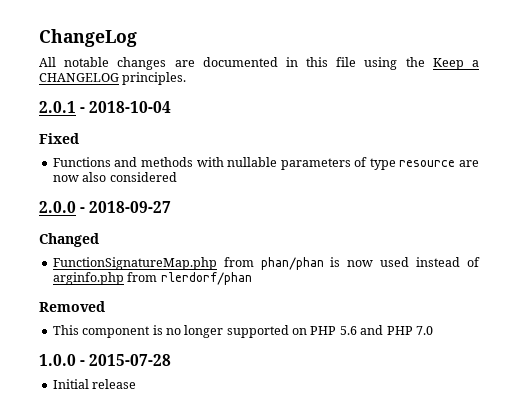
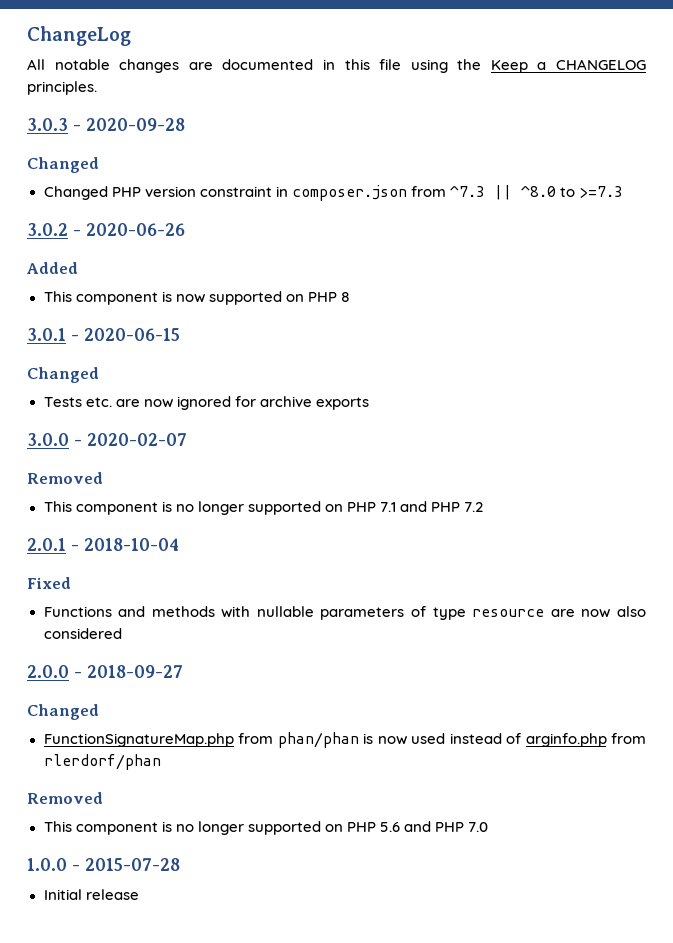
(187, 78) none -> [27,118,185,131] [27,157,99,173] [43,185,623,201] [27,223,185,236] [27,262,78,274] [43,291,350,305] [27,328,180,341] [27,367,99,383] [43,396,369,410] [27,433,187,446] [27,472,103,484] [43,501,484,515] // 3.0.3 - 2020-09-28 // Changed // Changed PHP version constraint in composer.json from ^7.3 || ^8.0 to >=7.3 // 3.0.2 - 2020-06-26 // Added // This component is now supported on PHP 8 // 3.0.1 - 2020-06-15 // Changed // Tests etc. are now ignored for archive exports // 3.0.0 - 2020-02-07 // Removed // This component is no longer supported on PHP 7.1 and PHP 7.2

